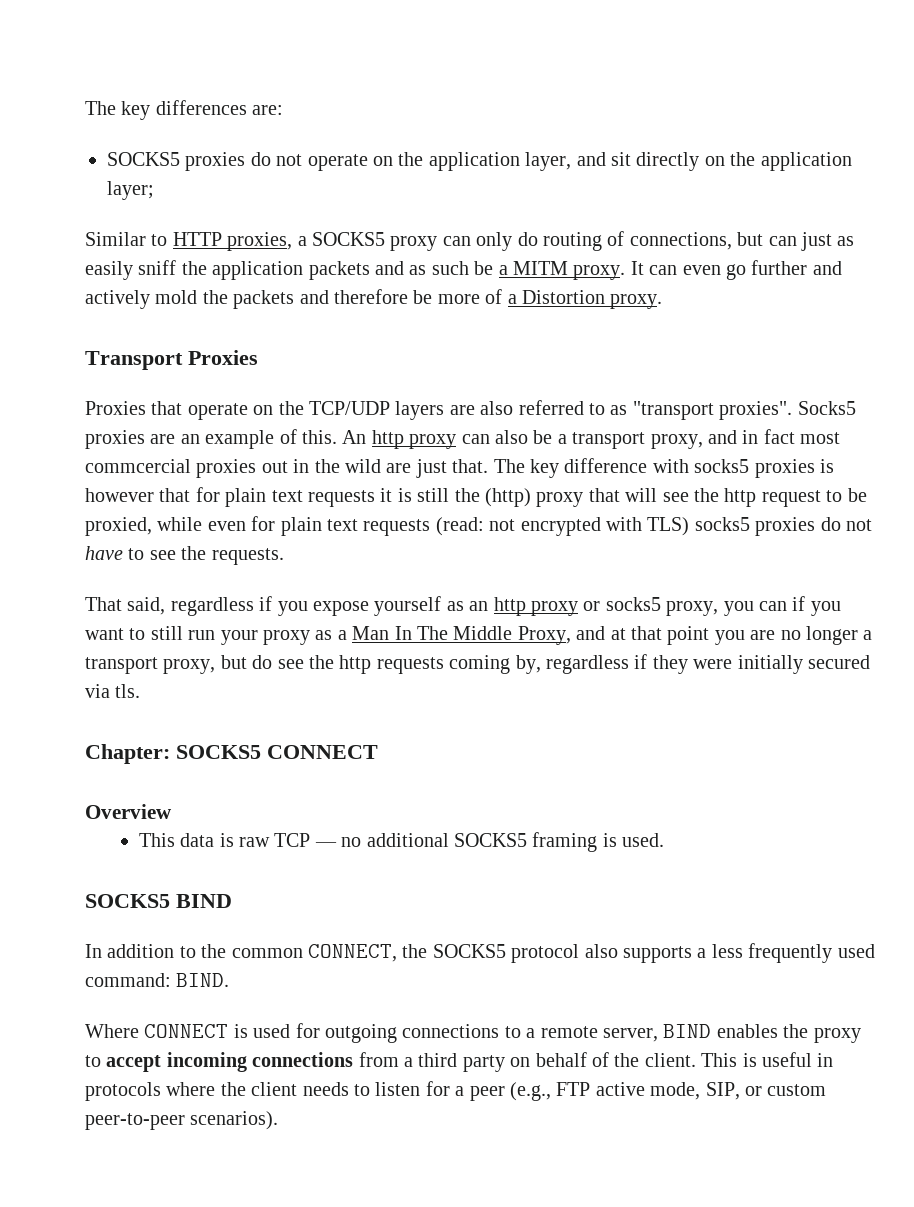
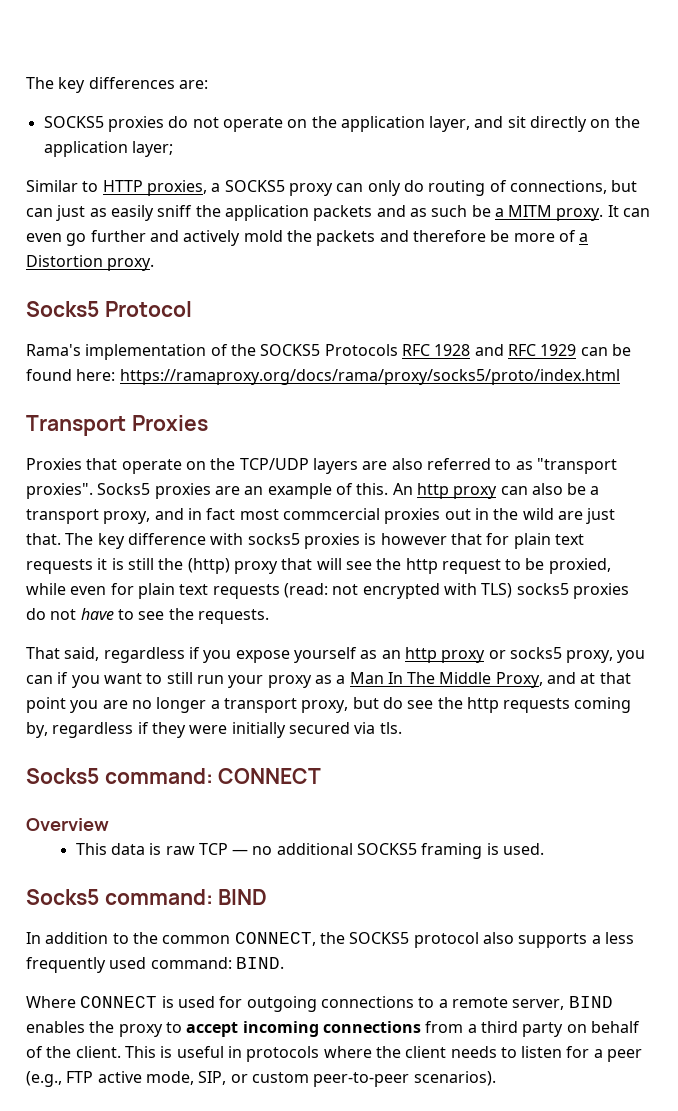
(663, 301) none -> [26,301,192,317] [26,344,631,360] [26,369,620,385] // Socks5 Protocol // Rama's implementation of the SOCKS5 Protocols RFC 1928 and RFC 1929 can be found here: https://ramaproxy.org/docs/rama/proxy/socks5/proto/index.html
[85,744,261,764] Chapter: SOCKS5 -> [26,768,213,784] Socks5 command:
[85,894,170,908] SOCKS5 -> [26,889,213,905] Socks5 command:

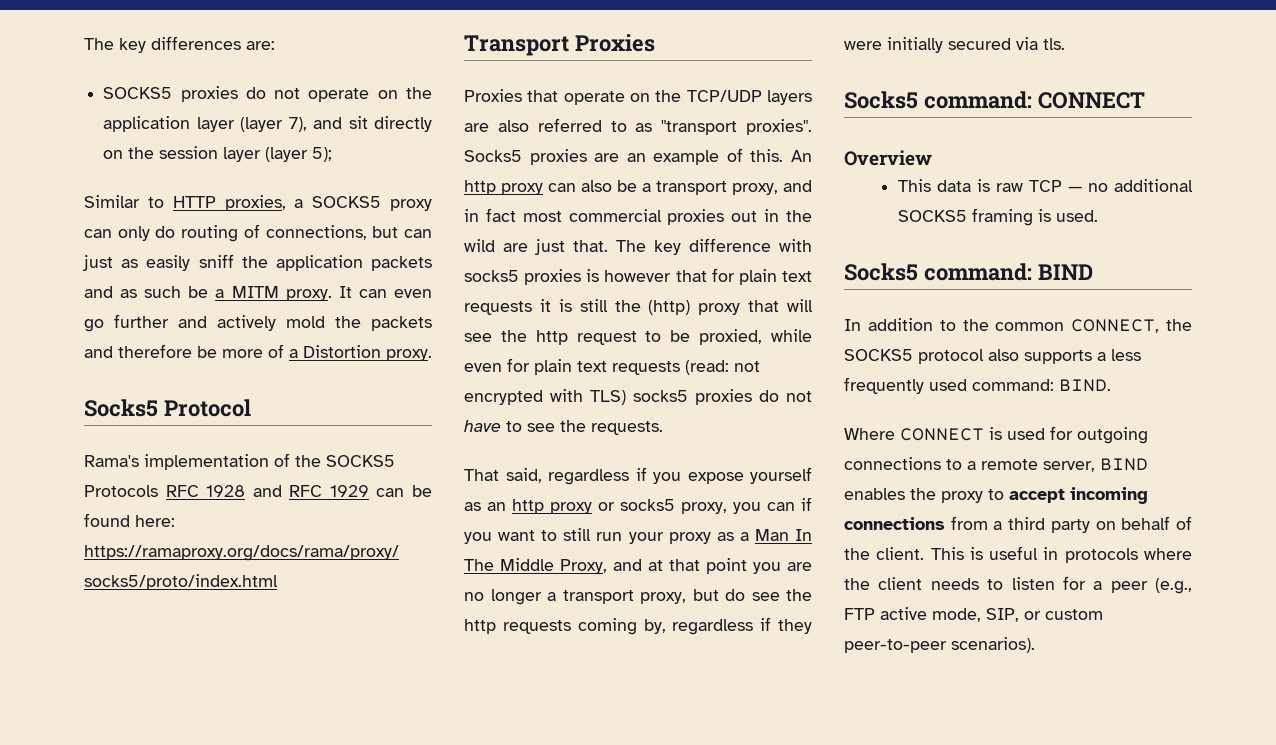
[429,116,471,132] layer, -> [196,117,307,132] layer (layer 7),
[43,141,173,157] application layer; -> [159,146,333,162] session layer (layer 5);
[282,508,380,520] commcercial -> [568,209,662,222] commercial

